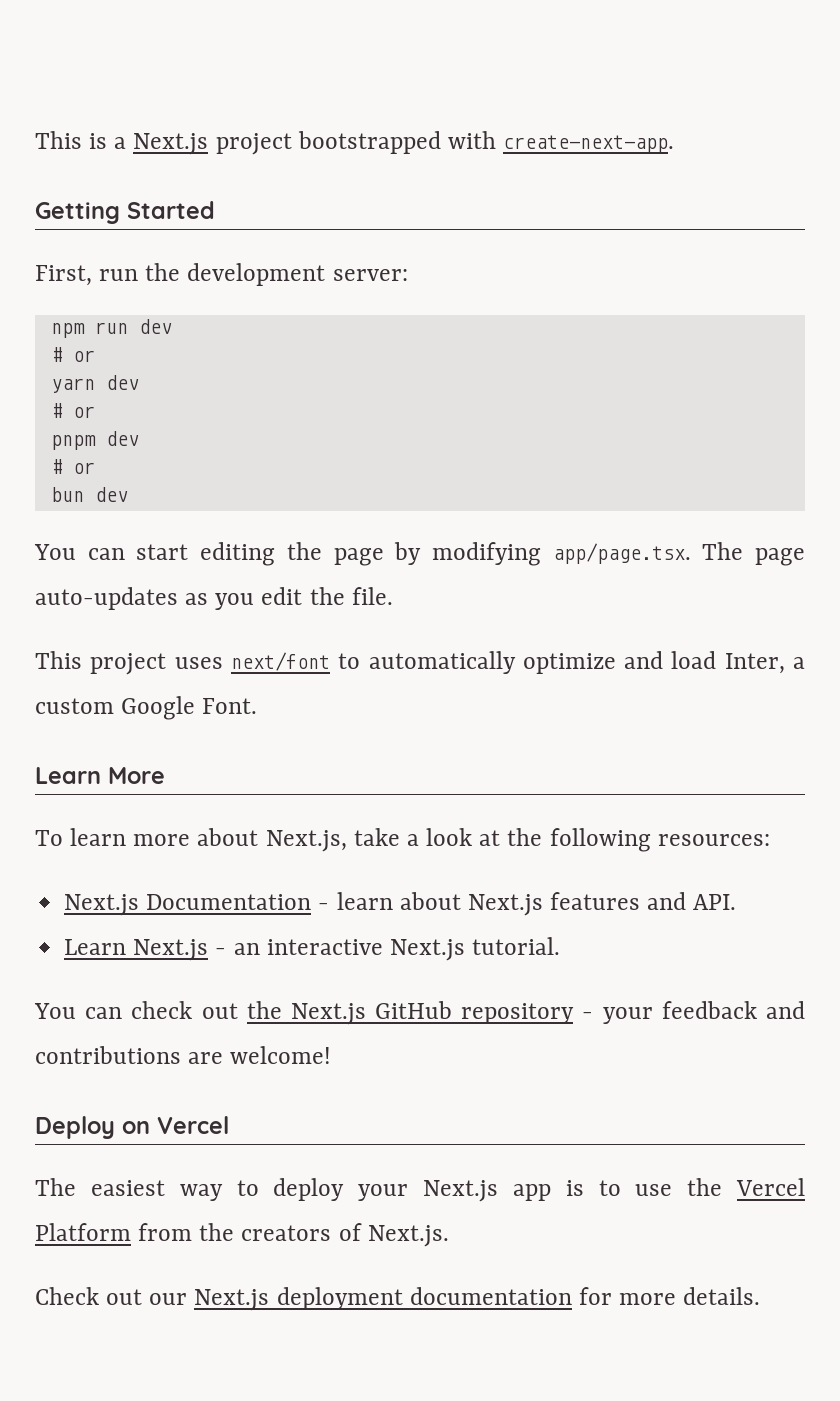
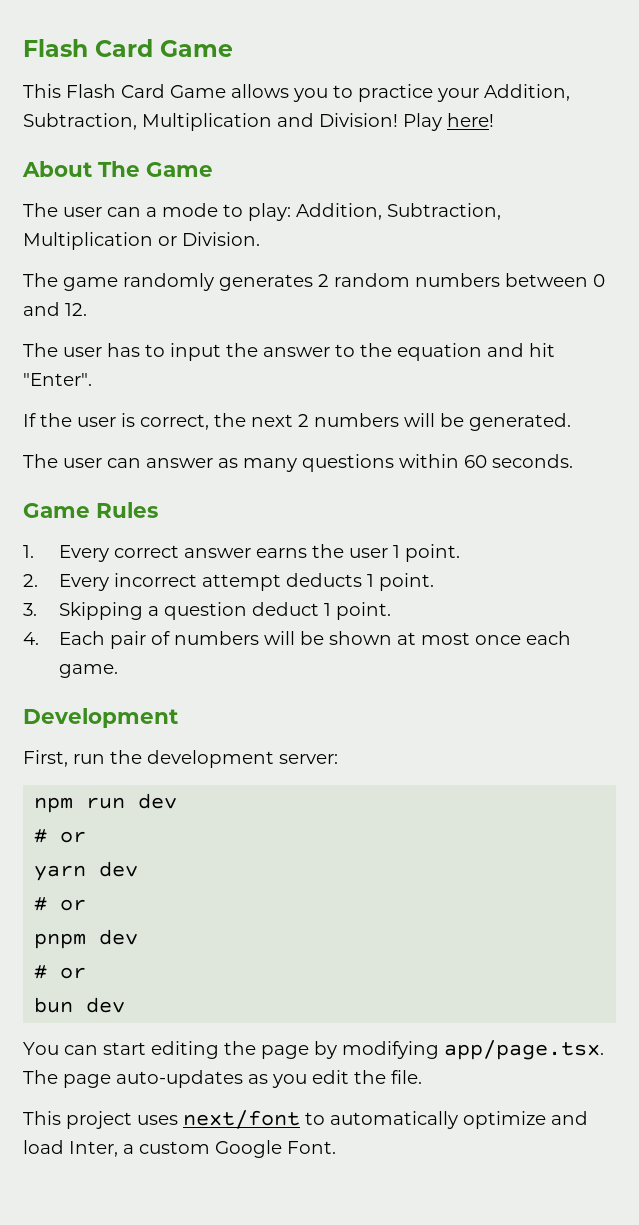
[35,131,675,155] [35,201,215,224] This is a Next.js project bootstrapped with create-next-app. // Getting Started -> [23,39,233,57] [23,84,570,102] [23,113,494,131] [22,161,213,177] [23,203,501,221] [23,232,260,250] [23,273,605,291] [23,302,87,316] [23,343,555,361] [23,373,92,386] [23,413,571,431] [23,454,573,472] [23,502,158,518] [23,544,460,562] [23,573,434,591] [23,602,391,620] [23,631,571,649] [58,664,118,678] [23,708,178,728] Flash Card Game // This Flash Card Game allows you to practice your Addition, Subtraction, Multiplication and Division! Play here! // About The Game // The user can a mode to play: Addition, Subtraction, Multiplication or Division. // The game randomly generates 2 random numbers between 0 and 12. // The user has to input the answer to the equation and hit "Enter". // If the user is correct, the next 2 numbers will be generated. // The user can answer as many questions within 60 seconds. // Game Rules // 1. Every correct answer earns the user 1 point. // 2. Every incorrect attempt deducts 1 point. // 3. Skipping a question deduct 1 point. // 4. Each pair of numbers will be shown at most once each game. // Development
[35,767,165,784] [35,828,770,852] [64,892,737,916] [64,937,561,961] [34,1001,805,1025] [35,1046,332,1064] [35,1116,229,1139] [35,1178,806,1202] [35,1223,449,1247] [35,1287,761,1311] // Learn More // To learn more about Next.js, take a look at the following resources: // Next.js Documentation - learn about Next.js features and API. // Learn Next.js - an interactive Next.js tutorial. // You can check out the Next.js GitHub repository - your feedback and contributions are welcome! // Deploy on Vercel // The easiest way to deploy your Next.js app is to use the Vercel Platform from the creators of Next.js. // Check out our Next.js deployment documentation for more details. -> (336, 1147) none

